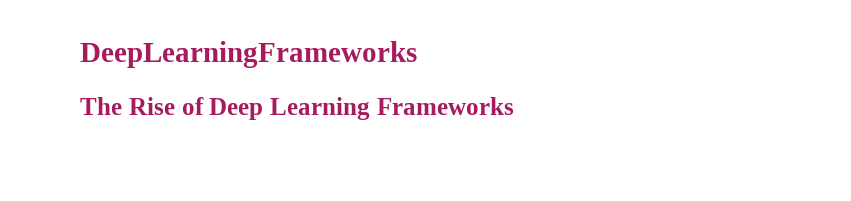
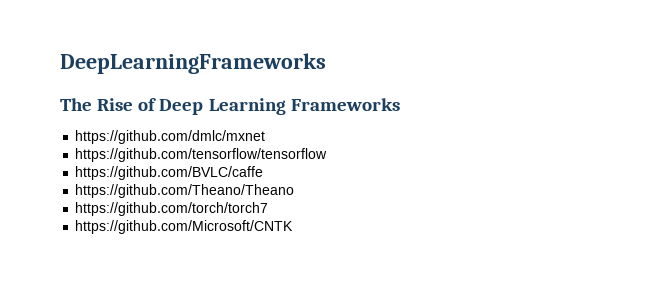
(514, 106) none -> [75,130,266,144] [75,148,328,162] [75,166,264,180] [75,184,295,198] [75,202,269,216] [75,220,294,234] // https://github.com/dmlc/mxnet // https://github.com/tensorflow/tensorflow // https://github.com/BVLC/caffe // https://github.com/Theano/Theano // https://github.com/torch/torch7 // https://github.com/Microsoft/CNTK

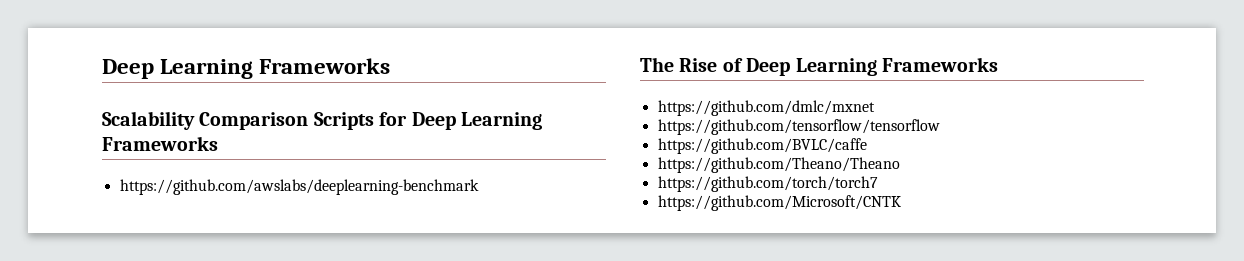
[60,53,326,74] DeepLearningFrameworks -> [102,58,391,79] [102,111,542,130] [102,136,218,151] [119,179,479,195] Deep Learning Frameworks // Scalability Comparison Scripts for Deep Learning Frameworks // https://github.com/awslabs/deeplearning-benchmark

